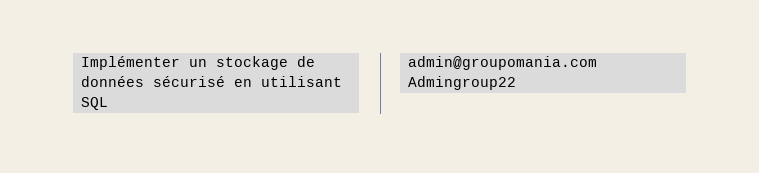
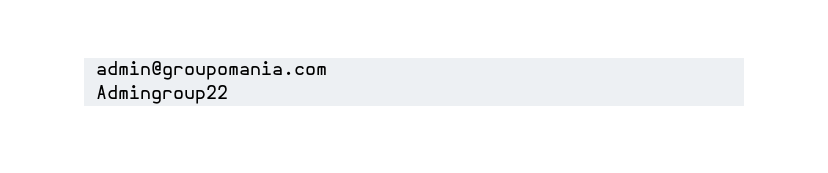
[81,56,316,70] [81,76,343,87] [81,97,109,110] Implémenter un stockage de données sécurisé en utilisant SQL // -> (95, 70) none

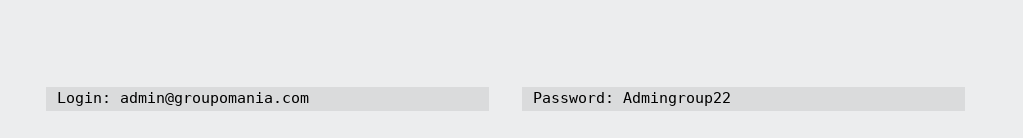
(95, 70) none -> [57,92,112,106] Login:
(327, 70) none -> [533,92,615,103] Password:

